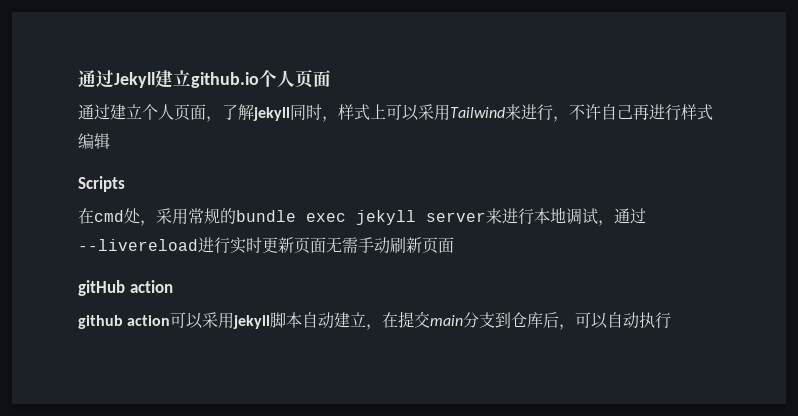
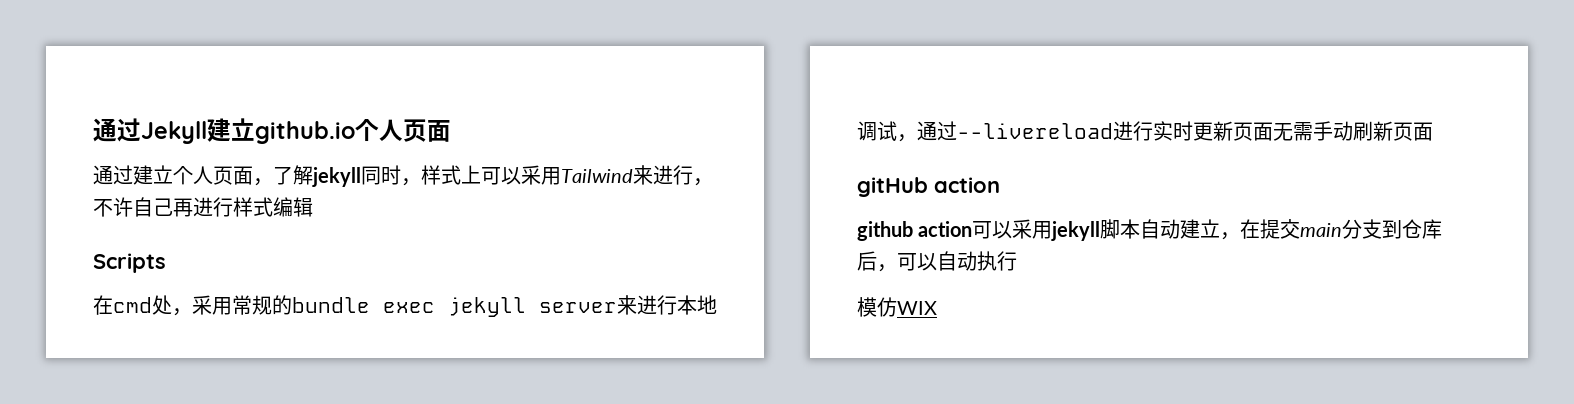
(672, 320) none -> [857,297,937,317] // 模仿WIX

